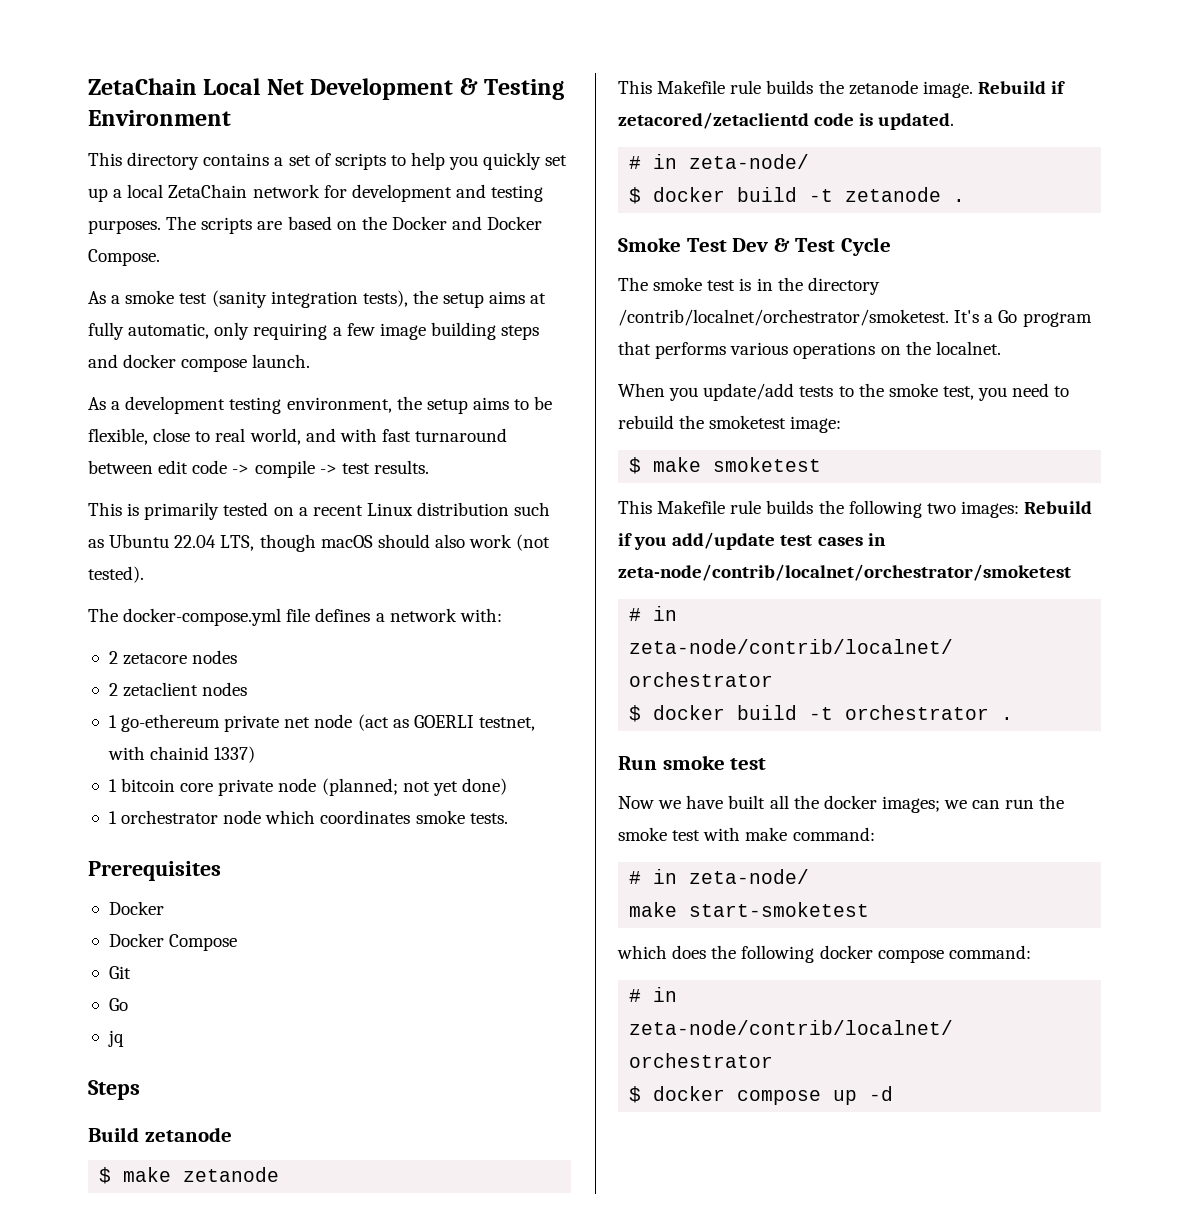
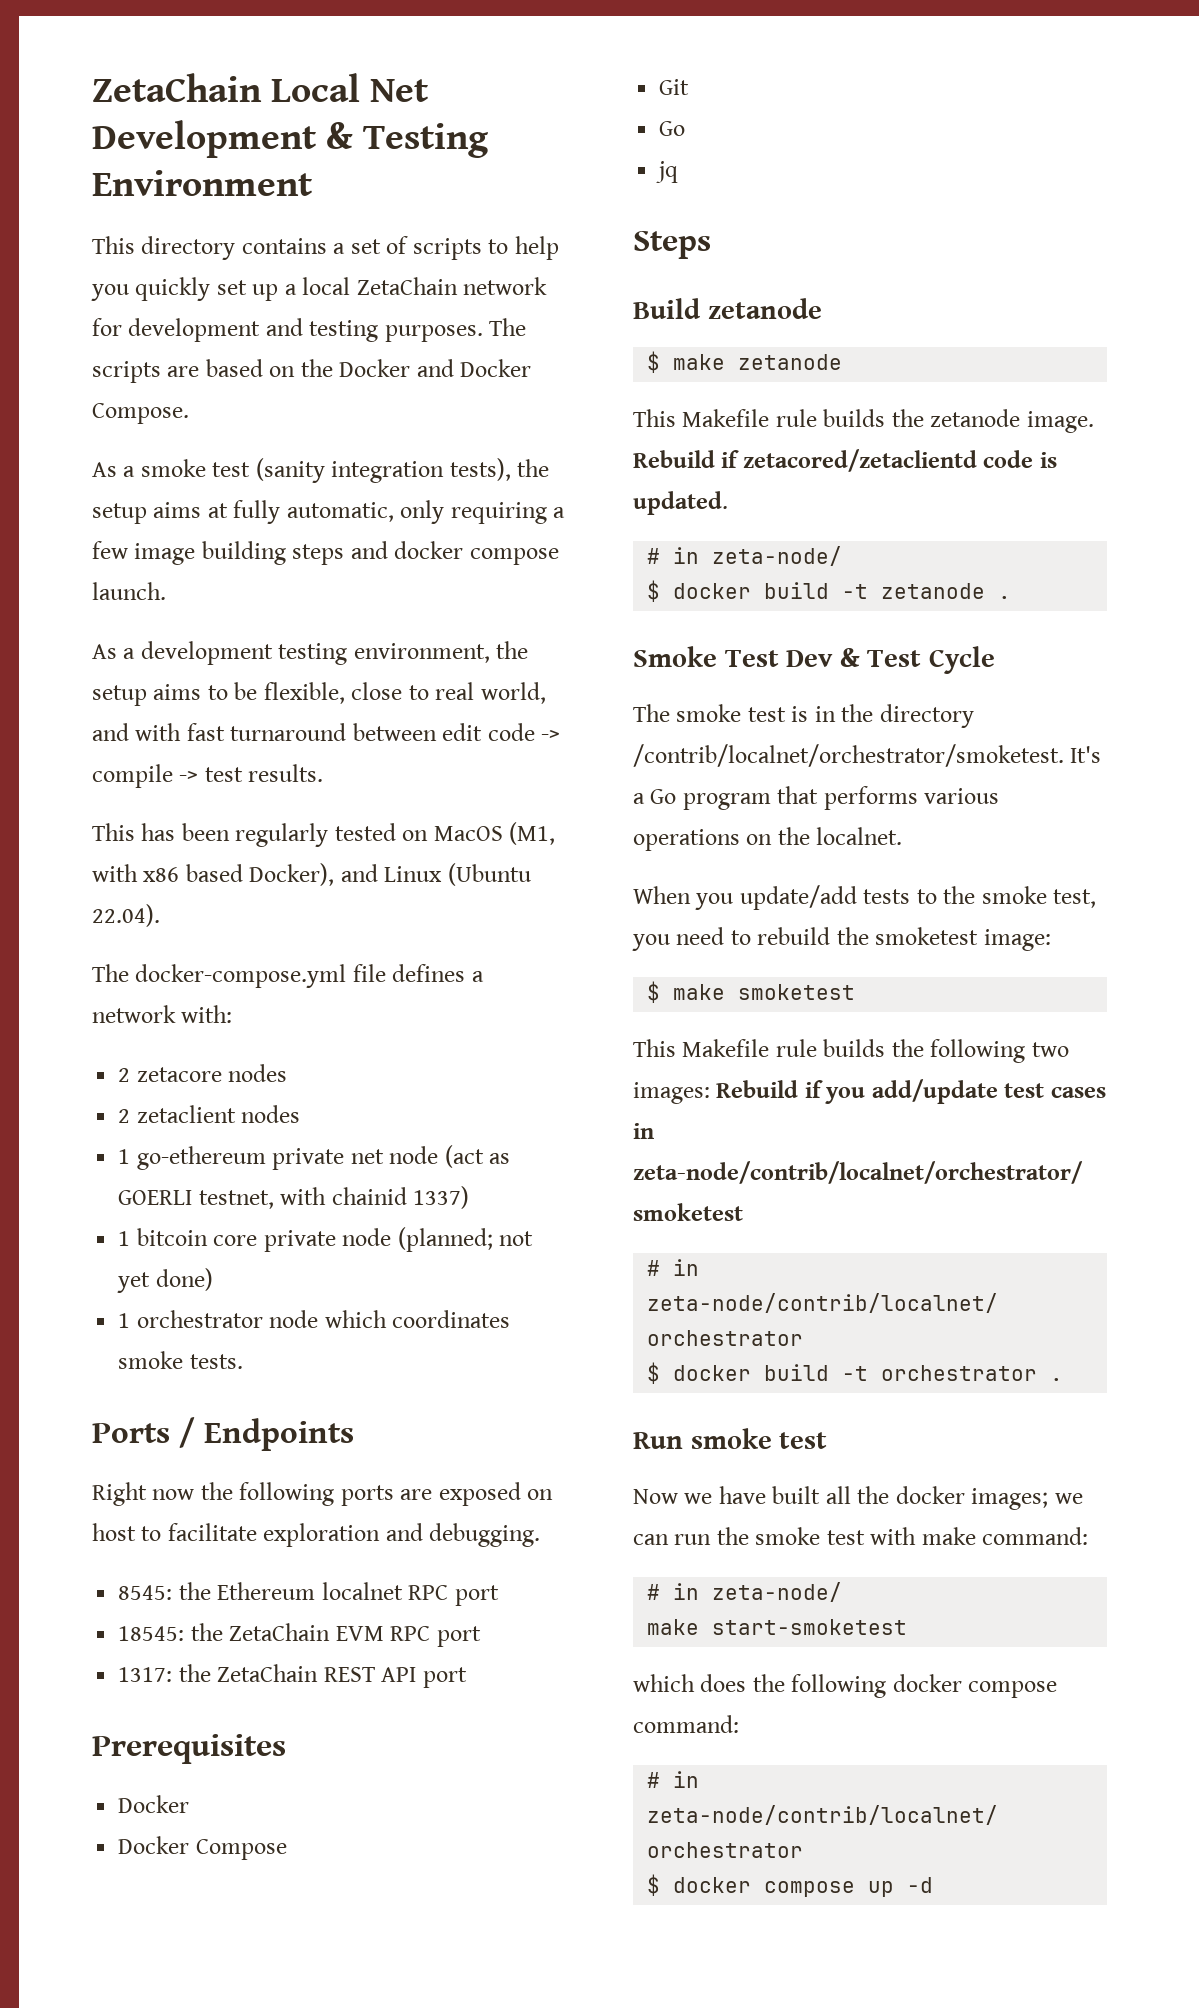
[127,502,551,520] [88,534,551,552] [88,566,144,583] is primarily tested on a recent Linux distribution such as Ubuntu 22.04 LTS, though macOS should also work (not tested). -> [141,822,556,847] [92,863,531,886] [92,904,160,927] has been regularly tested on MacOS (M1, with x86 based Docker), and Linux (Ubuntu 22.04).
(508, 818) none -> [92,1417,354,1451] [92,1482,554,1506] [92,1523,541,1547] [118,1582,499,1606] [118,1623,481,1647] [118,1664,467,1688] // Ports / Endpoints // Right now the following ports are exposed on host to facilitate exploration and debugging. // 8545: the Ethereum localnet RPC port // 18545: the ZetaChain EVM RPC port // 1317: the ZetaChain REST API port

